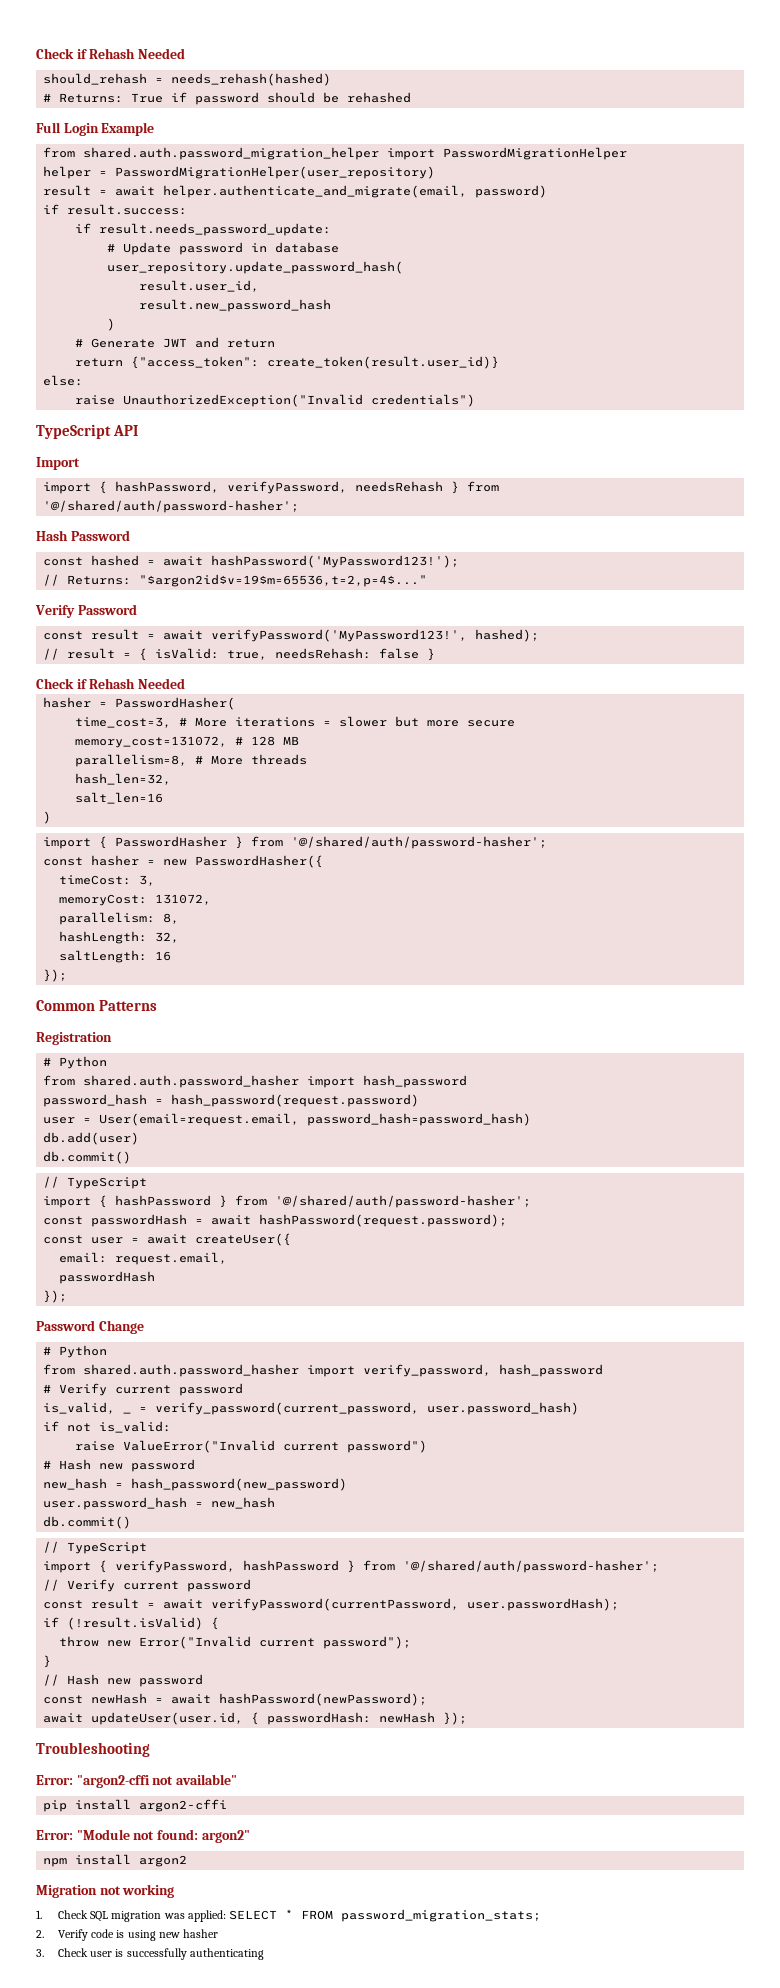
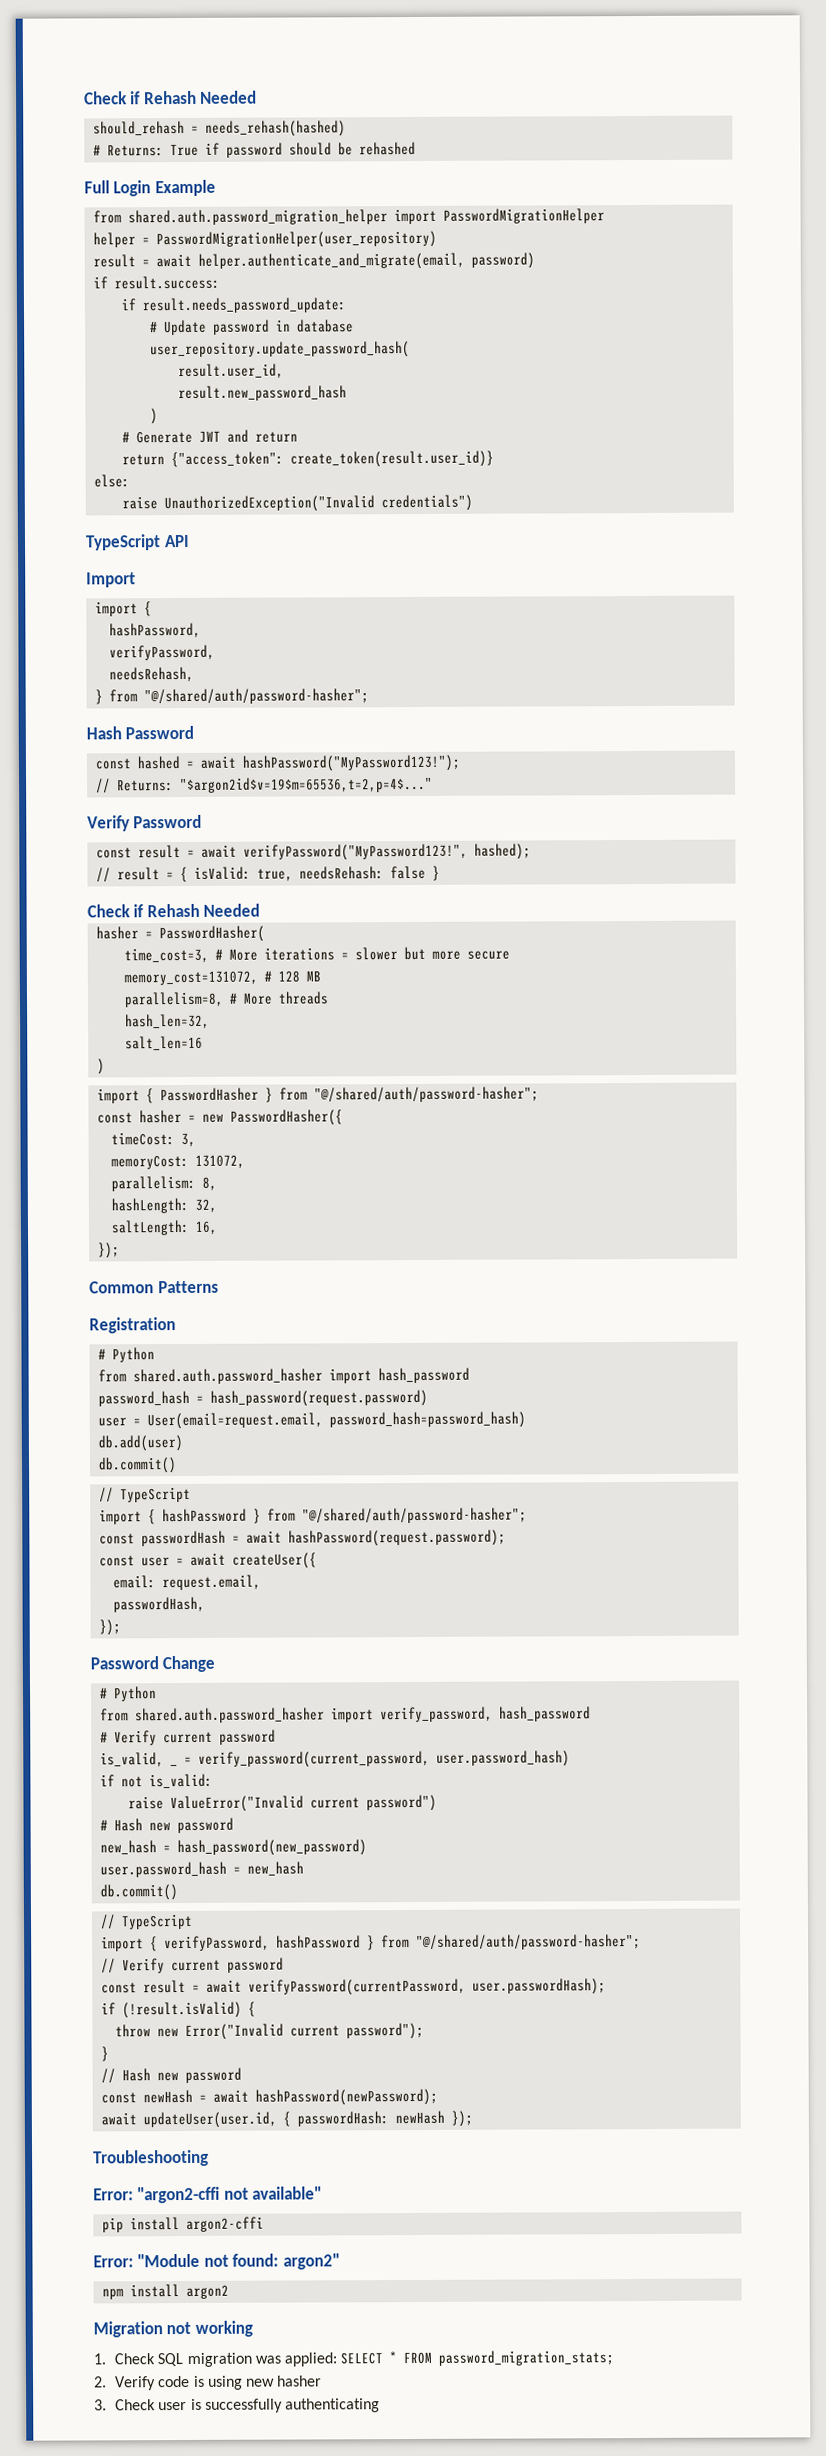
(108, 487) none -> (153, 609) //
[227,481,500,494] [43,500,300,513] verifyPassword, needsRehash } from '@/shared/auth/password-hasher'; -> [109,644,216,661] [109,666,195,683] [95,688,370,705] // verifyPassword, // needsRehash, // } from "@/shared/auth/password-hasher";
[211,555,460,568] hashPassword('MyPassword123!'); -> [242,754,462,772] hashPassword("MyPassword123!");
[211,629,468,642] verifyPassword('MyPassword123!', -> [243,843,469,861] verifyPassword("MyPassword123!",
[291,836,548,849] '@/shared/auth/password-hasher'; -> [314,1086,540,1103] "@/shared/auth/password-hasher";
[155,951,172,961] 16 -> [195,1220,219,1235] 16,
[275,1195,532,1208] '@/shared/auth/password-hasher'; -> [302,1507,528,1524] "@/shared/auth/password-hasher";
[59,1271,156,1284] passwordHash -> [113,1596,206,1613] passwordHash,
[403,1560,660,1573] '@/shared/auth/password-hasher'; -> [416,1934,642,1950] "@/shared/auth/password-hasher";

